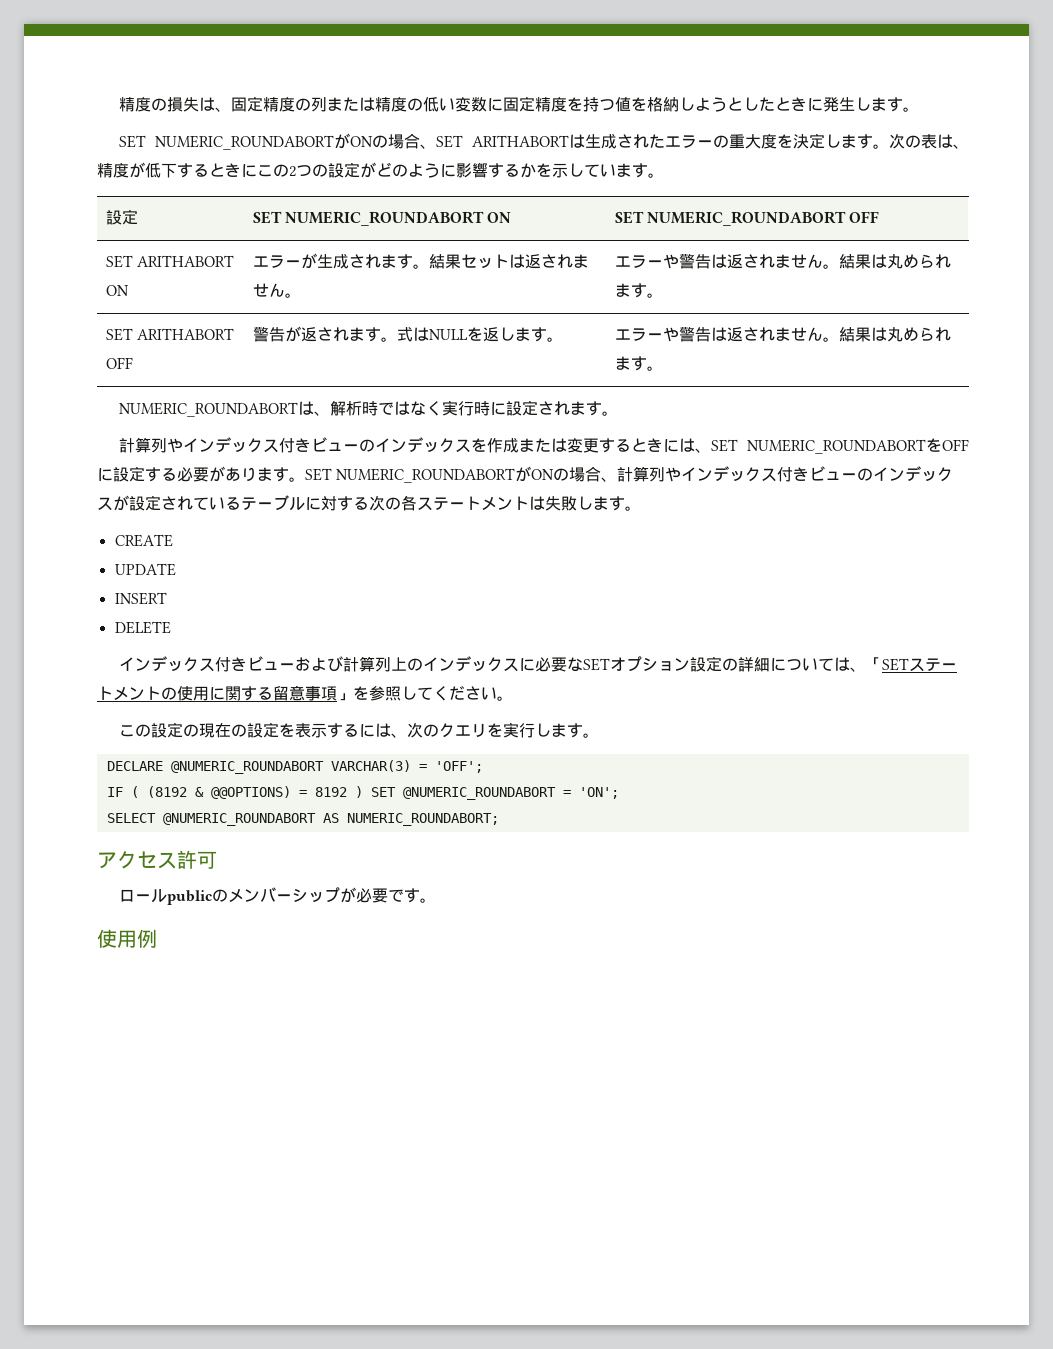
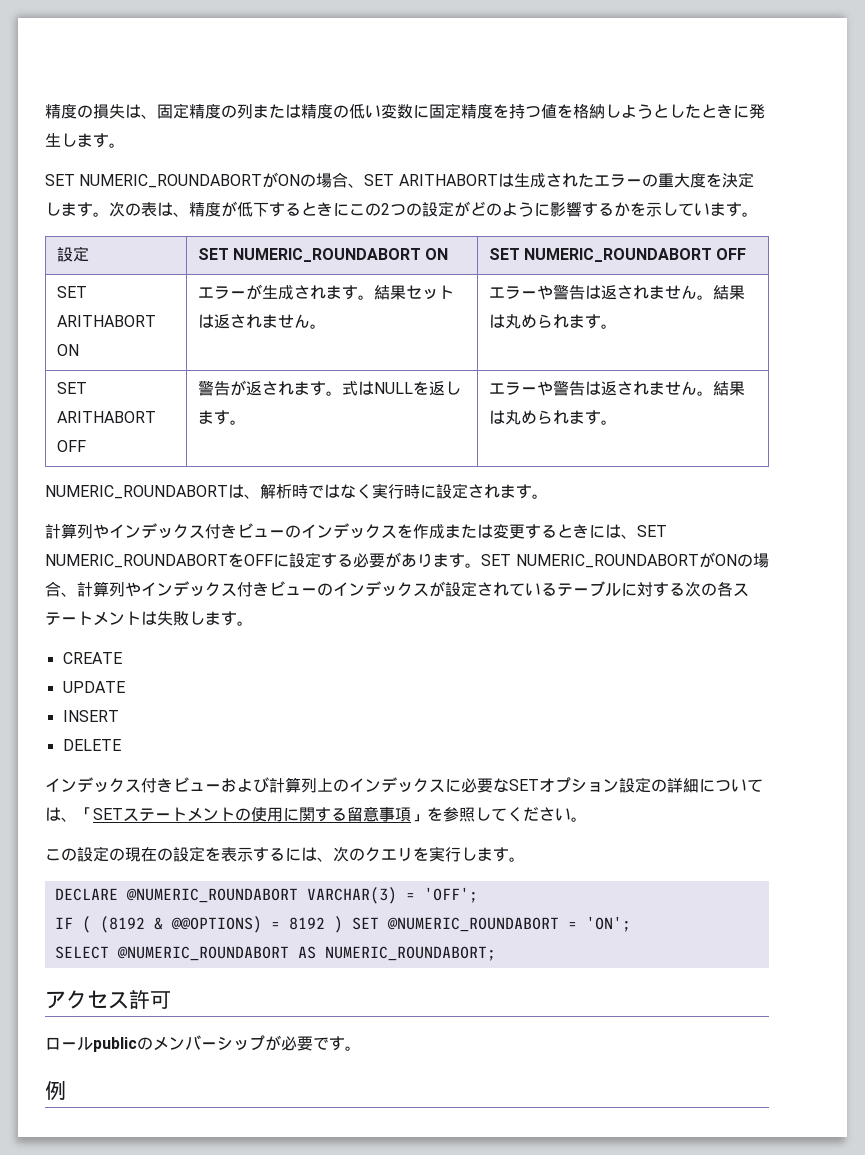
[97,929,137,948] 使用 -> (361, 1048) none

